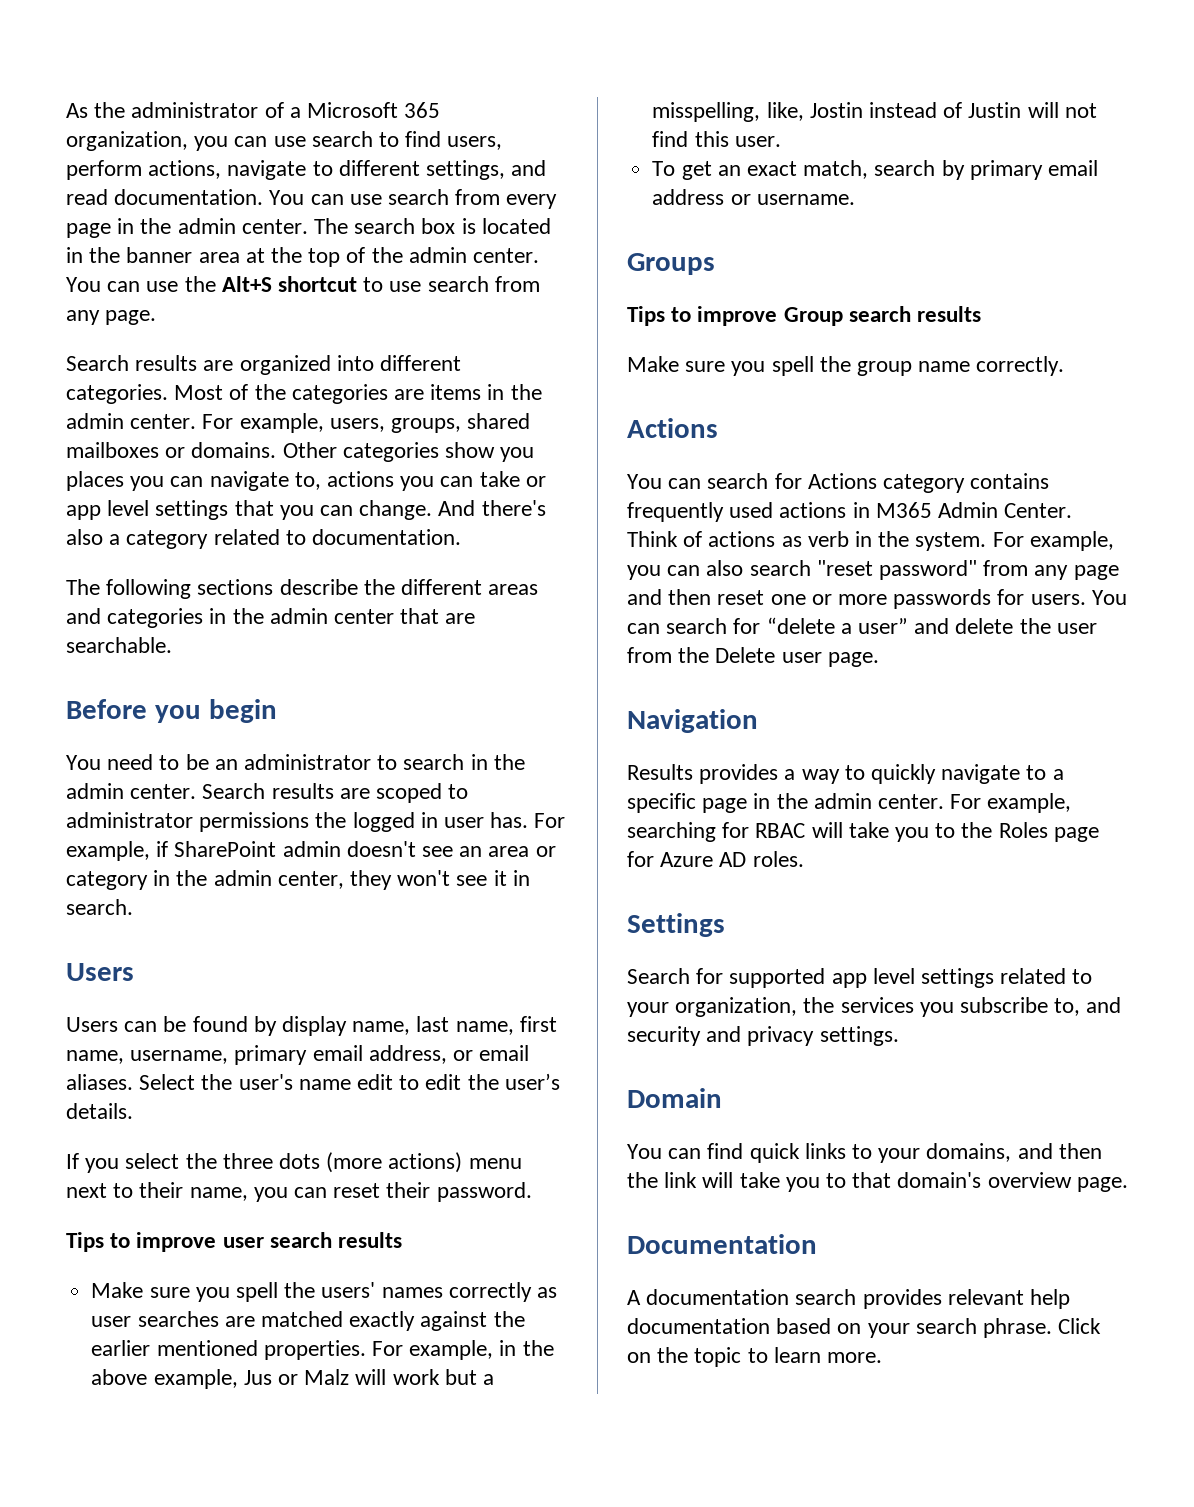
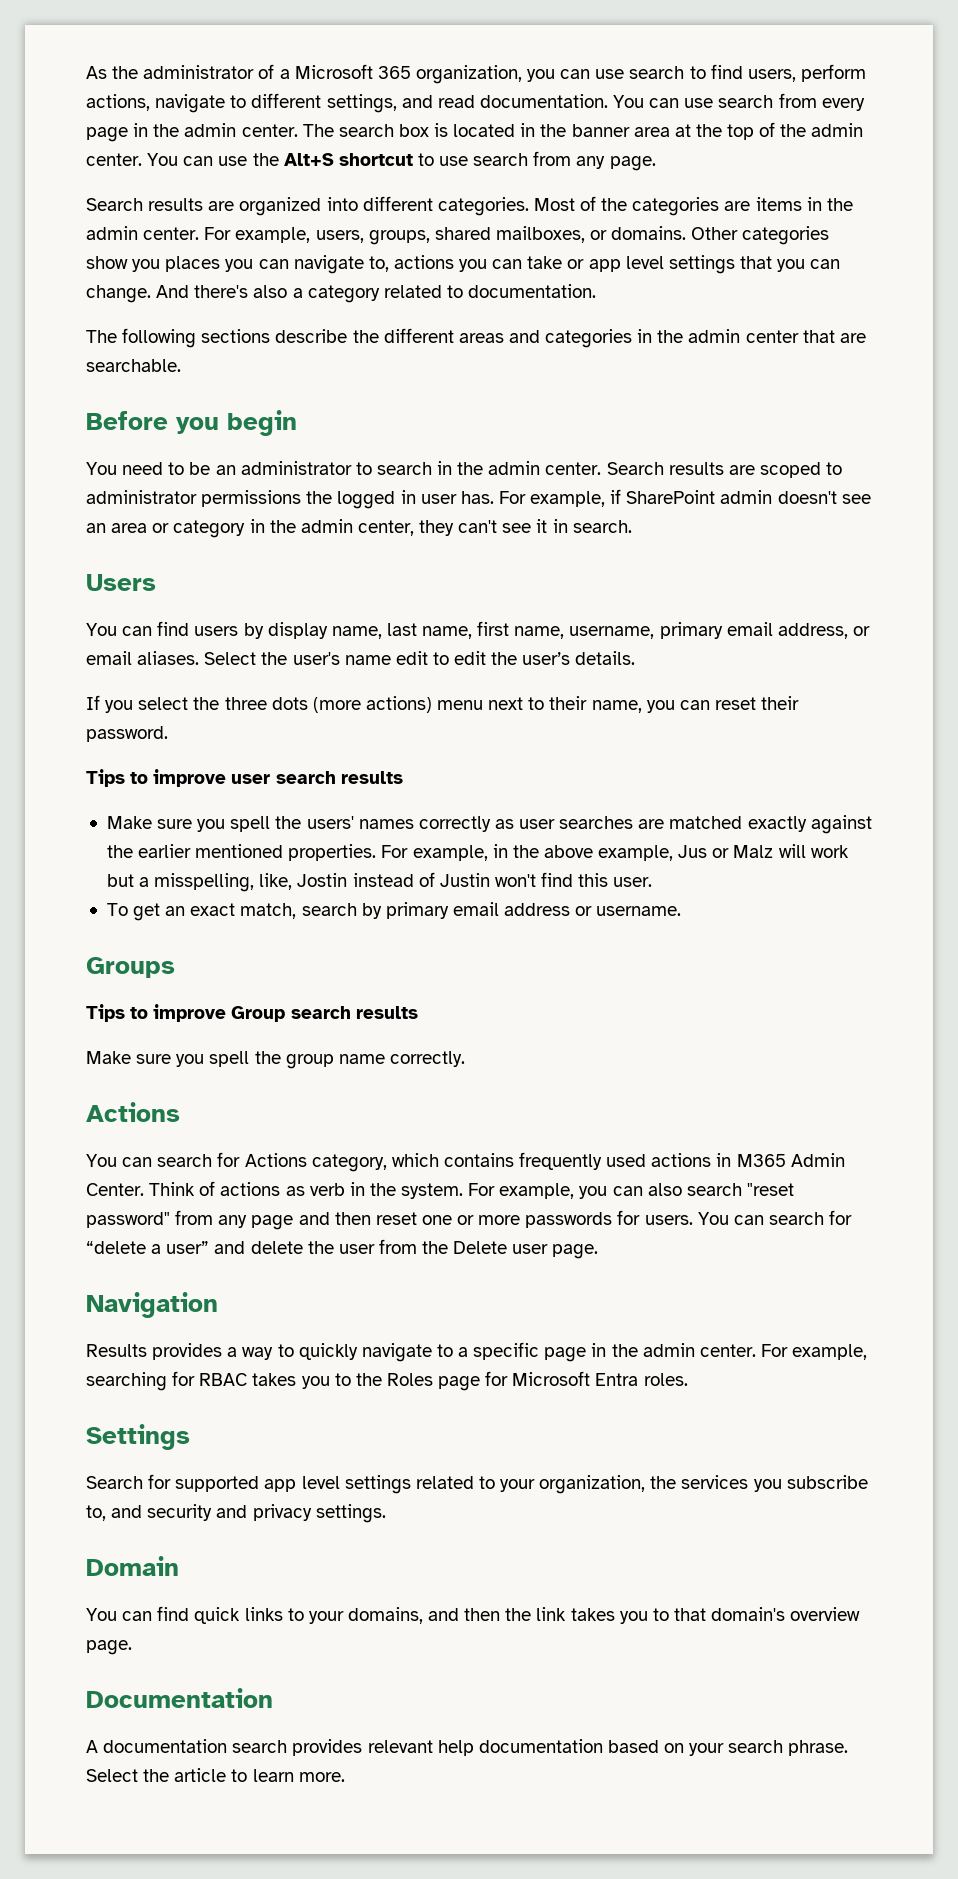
[66,442,159,458] mailboxes -> [495,226,585,243] mailboxes,
[397,870,451,886] won't -> [458,520,498,533] can't
[66,1016,248,1032] Users can be found -> [86,621,239,636] You can find users
[1027,102,1097,118] will not -> [494,874,536,887] won't
[883,474,966,493] category -> [311,1153,439,1172] category, which
[811,822,889,838] will take -> [252,1373,297,1386] takes
[660,852,747,867] Azure AD -> [512,1371,639,1386] Microsoft Entra
[702,1172,780,1188] will take -> [570,1608,615,1621] takes
[1058,1318,1102,1334] [627,1347,742,1367] Click on the topic -> [86,1768,227,1782] Select the article

